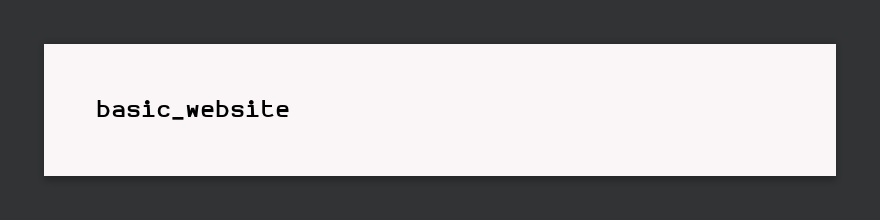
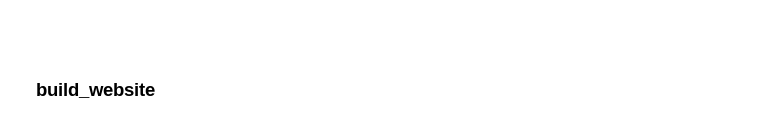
[96,100,290,120] basic_website -> [36,83,155,98] build_website

